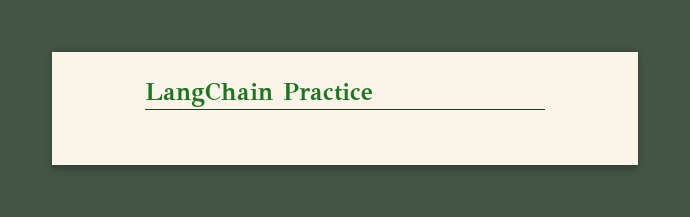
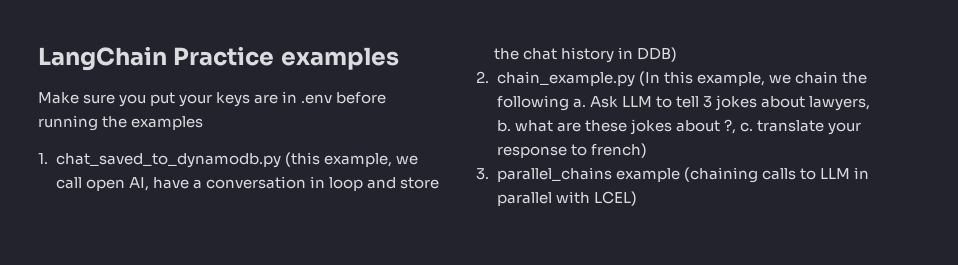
(373, 92) none -> [280,47,399,70] [38,91,387,107] [38,115,204,131] [38,152,418,168] [55,176,439,191] [493,47,677,63] [476,71,867,87] [496,95,870,111] [496,119,861,135] [496,143,647,158] [476,167,869,183] [496,191,637,206] examples // Make sure you put your keys are in .env before running the examples // 1. chat_saved_to_dynamodb.py (this example, we call open AI, have a conversation in loop and store the chat history in DDB) // 2. chain_example.py (In this example, we chain the following a. Ask LLM to tell 3 jokes about lawyers, b. what are these jokes about ?, c. translate your response to french) // 3. parallel_chains example (chaining calls to LLM in parallel with LCEL)

